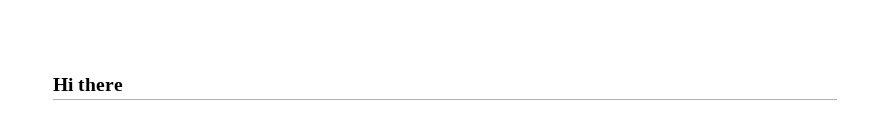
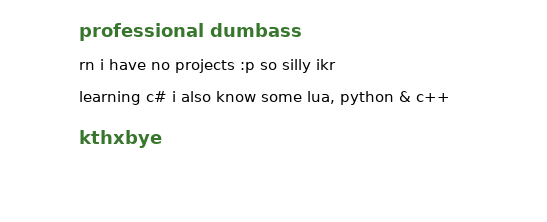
[53,78,124,91] Hi there -> [79,23,302,41] [79,59,336,73] [79,91,450,105] [79,130,162,148] professional dumbass // rn i have no projects :p so silly ikr // learning c# i also know some lua, python & c++ // kthxbye

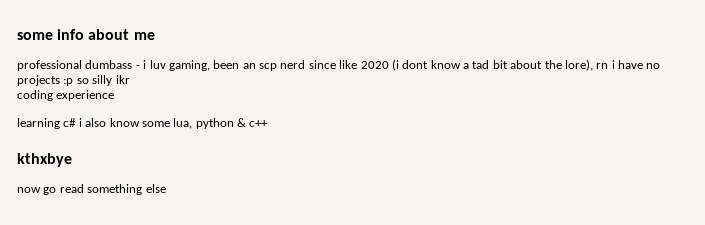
[79,23,302,41] professional dumbass // -> [17,29,155,40] [17,59,593,71] some info about me // professional dumbass - i luv gaming, been an scp nerd since like 2020 (i dont know a tad bit about the lore),
(336, 64) none -> [17,90,115,101] // coding experience
(162, 139) none -> [17,184,166,195] // now go read something else

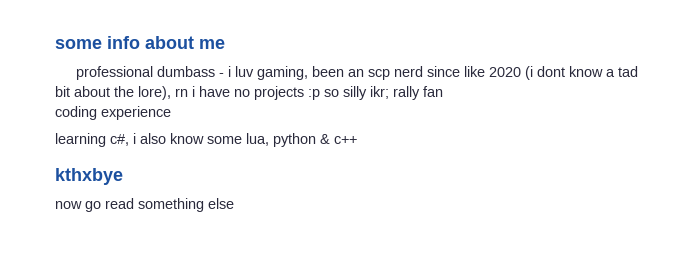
[115,75,130,84] ikr -> [370,86,443,100] ikr; rally fan
[63,118,77,127] c# -> [110,134,129,146] c#,

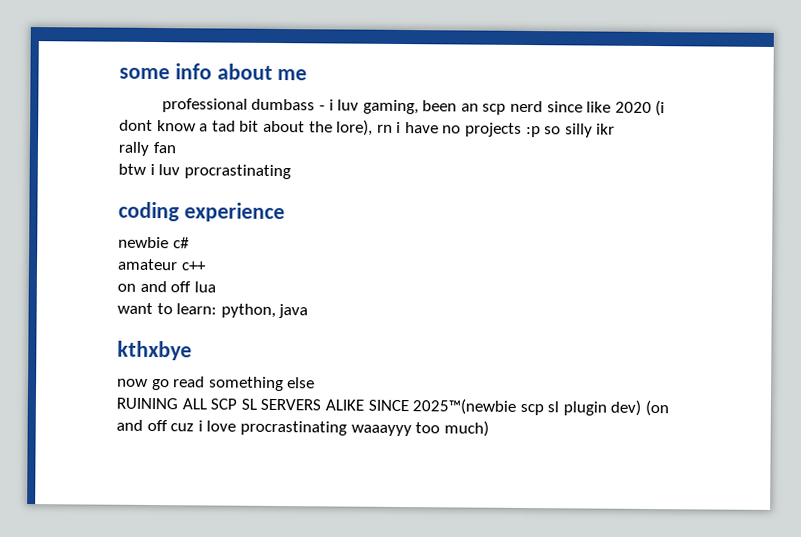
[370,86,389,99] ikr; -> [596,123,616,135] ikr //
[55,106,171,120] [55,133,357,147] coding experience // learning c#, i also know some lua, python & c++ -> [118,163,291,180] [118,201,285,223] [118,236,190,249] [117,258,207,271] [117,280,216,293] [117,302,309,319] btw i luv procrastinating // coding experience // newbie c# // amateur c++ // on and off lua // want to learn: python, java
(234, 203) none -> [116,397,670,417] [116,419,489,437] // RUINING ALL SCP SL SERVERS ALIKE SINCE 2025™(newbie scp sl plugin dev) (on and off cuz i love procrastinating waaayyy too much)

